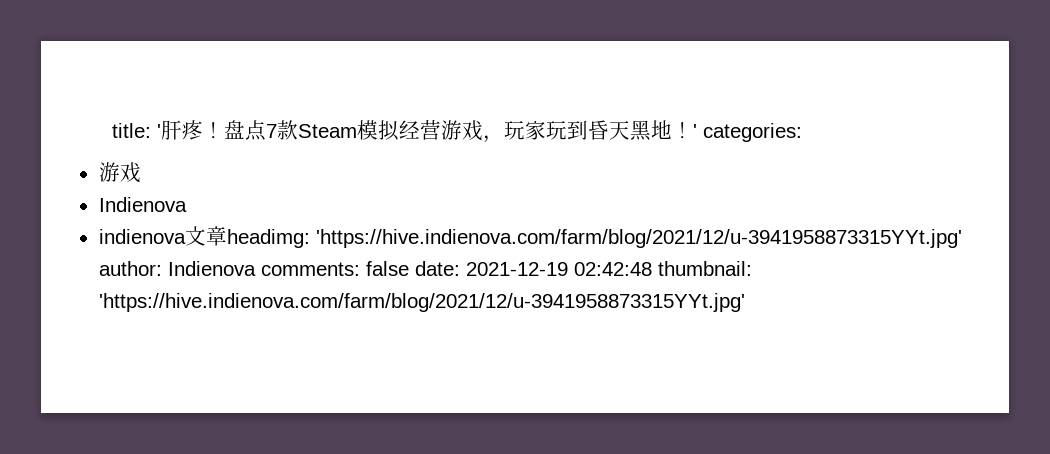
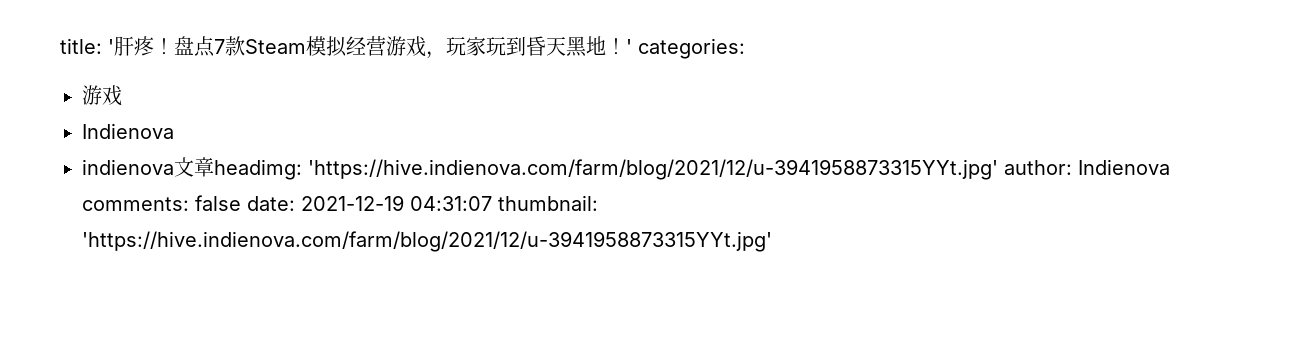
[573,262,652,276] 02:42:48 -> [410,196,492,211] 04:31:07

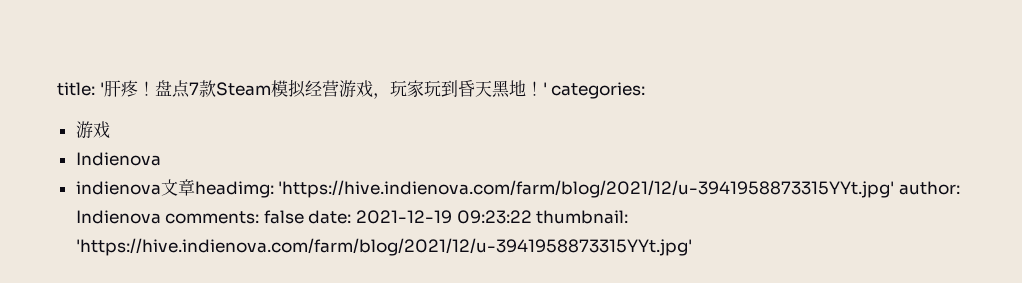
[410,196,492,211] 04:31:07 -> [456,210,532,224] 09:23:22

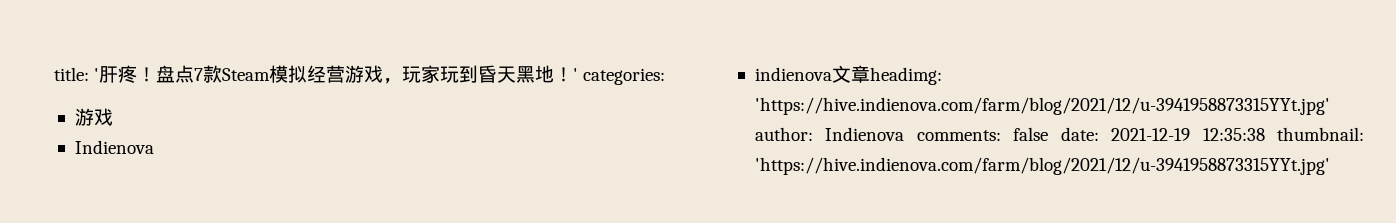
[456,210,532,224] 09:23:22 -> [1202,128,1265,141] 12:35:38

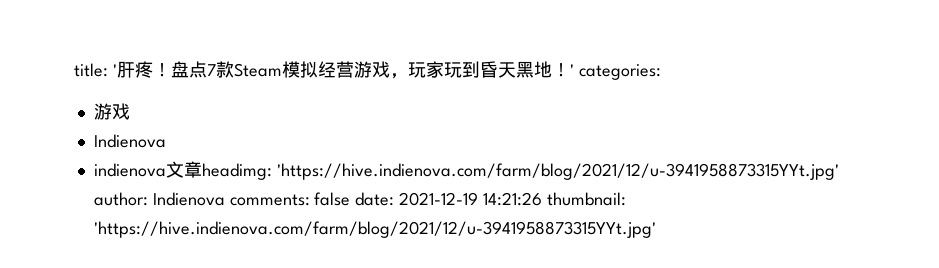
[1202,128,1265,141] 12:35:38 -> [482,192,542,206] 14:21:26

